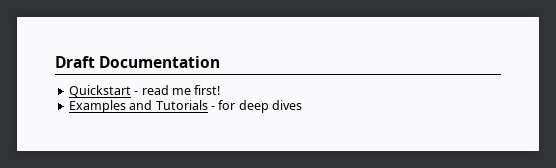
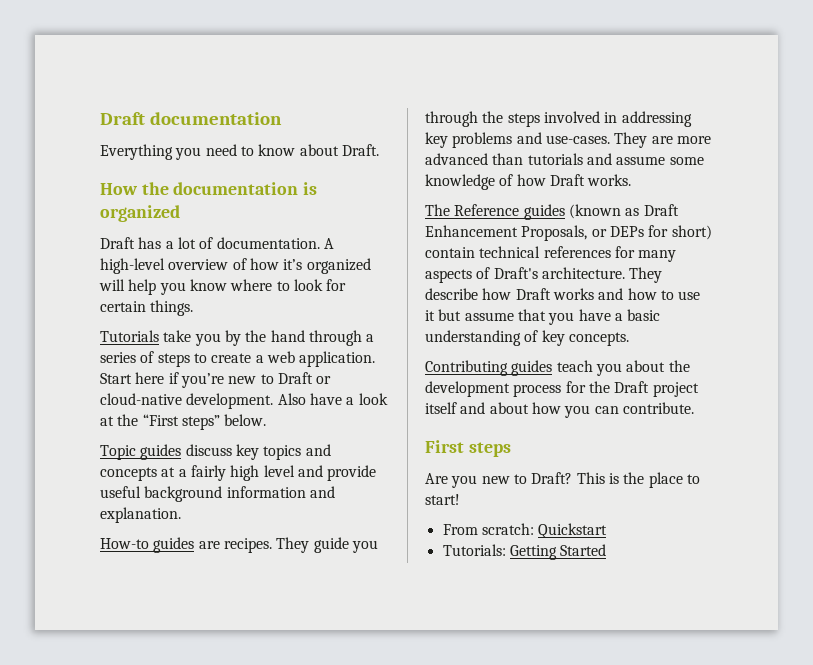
[55,56,221,68] [68,85,221,97] [68,100,302,113] Draft Documentation // Quickstart - read me first! // Examples and Tutorials - for deep dives -> [100,112,282,125] [100,144,379,160] [100,182,318,195] [100,205,180,222] [100,237,334,249] [100,258,371,274] [99,279,347,295] [100,300,194,316] [100,330,375,346] [100,351,376,367] [100,372,332,388] [100,393,388,409] [100,414,267,430] [100,444,331,460] [100,465,377,481] [100,486,335,502] [100,507,181,523] [100,537,378,553] [425,111,692,127] [425,132,711,148] [425,153,704,165] [425,174,632,190] [425,204,679,220] [425,225,712,241] [425,246,677,262] [425,267,663,283] [425,288,701,300] [425,309,661,325] [425,330,629,346] [425,360,690,376] [425,381,699,397] [425,402,694,418] [425,440,511,457] [425,472,700,488] [425,494,460,505] [442,523,608,538] [442,544,607,560] Draft documentation // Everything you need to know about Draft. // How the documentation is organized // Draft has a lot of documentation. A high-level overview of how it’s organized will help you know where to look for certain things. // Tutorials take you by the hand through a series of steps to create a web application. Start here if you’re new to Draft or cloud-native development. Also have a look at the “First steps” below. // Topic guides discuss key topics and concepts at a fairly high level and provide useful background information and explanation. // How-to guides are recipes. They guide you through the steps involved in addressing key problems and use-cases. They are more advanced than tutorials and assume some knowledge of how Draft works. // The Reference guides (known as Draft Enhancement Proposals, or DEPs for short) contain technical references for many aspects of Draft's architecture. They describe how Draft works and how to use it but assume that you have a basic understanding of key concepts. // Contributing guides teach you about the development process for the Draft project itself and about how you can contribute. // First steps // Are you new to Draft? This is the place to start! // From scratch: Quickstart // Tutorials: Getting Started

